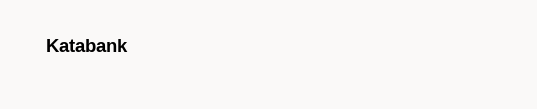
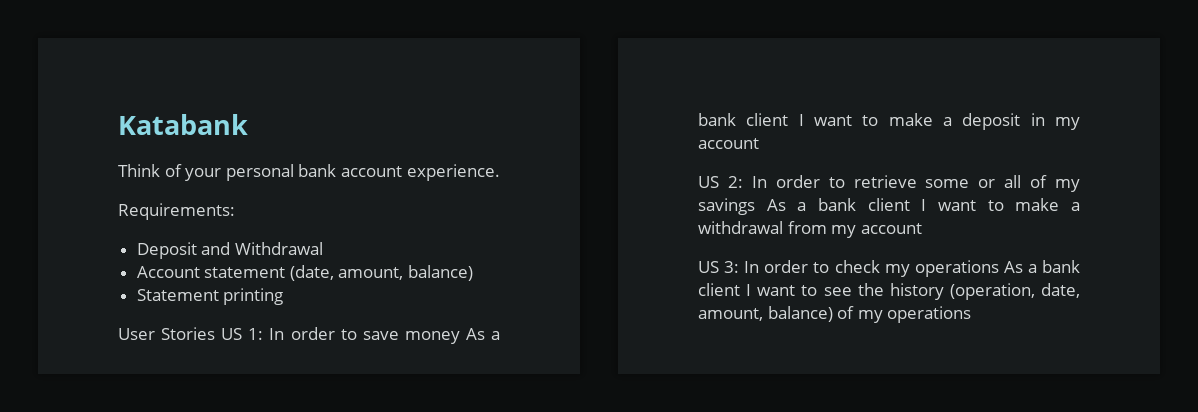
(128, 45) none -> [118,164,500,181] [118,203,235,220] [136,242,323,259] [136,265,474,281] [136,288,284,305] [118,327,500,344] [698,113,1080,130] [698,138,759,149] [698,175,1080,192] [698,198,1080,215] [698,221,922,238] [698,260,1080,277] [698,283,1080,300] [698,306,972,323] // Think of your personal bank account experience. // Requirements: // Deposit and Withdrawal // Account statement (date, amount, balance) // Statement printing // User Stories US 1: In order to save money As a bank client I want to make a deposit in my account // US 2: In order to retrieve some or all of my savings As a bank client I want to make a withdrawal from my account // US 3: In order to check my operations As a bank client I want to see the history (operation, date, amount, balance) of my operations

